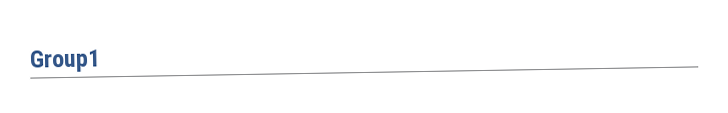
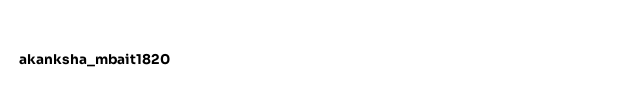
[29,49,101,73] Group1 -> [19,53,170,67] akanksha_mbait1820

